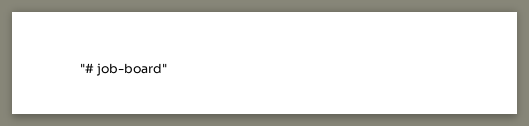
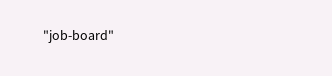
[80,63,168,76] "# job-board" -> [43,30,114,43] "job-board"

